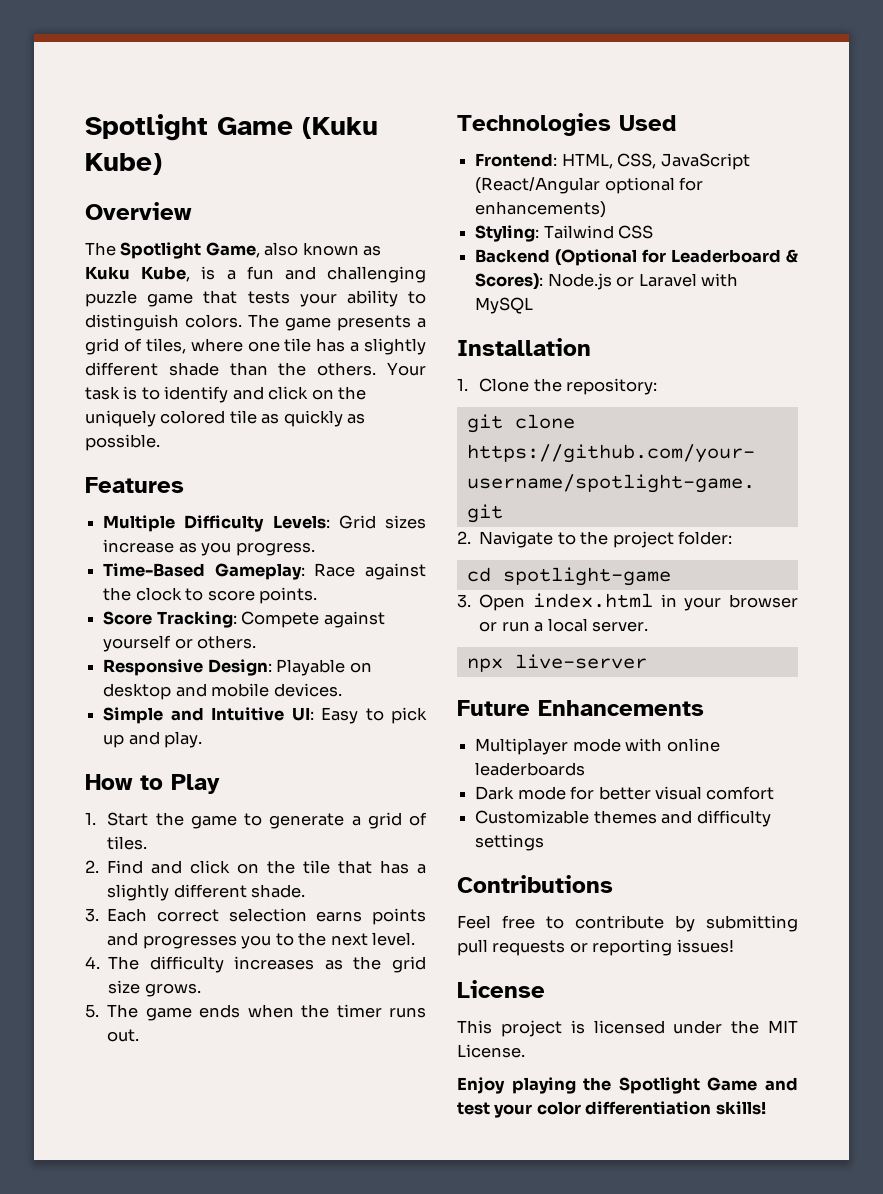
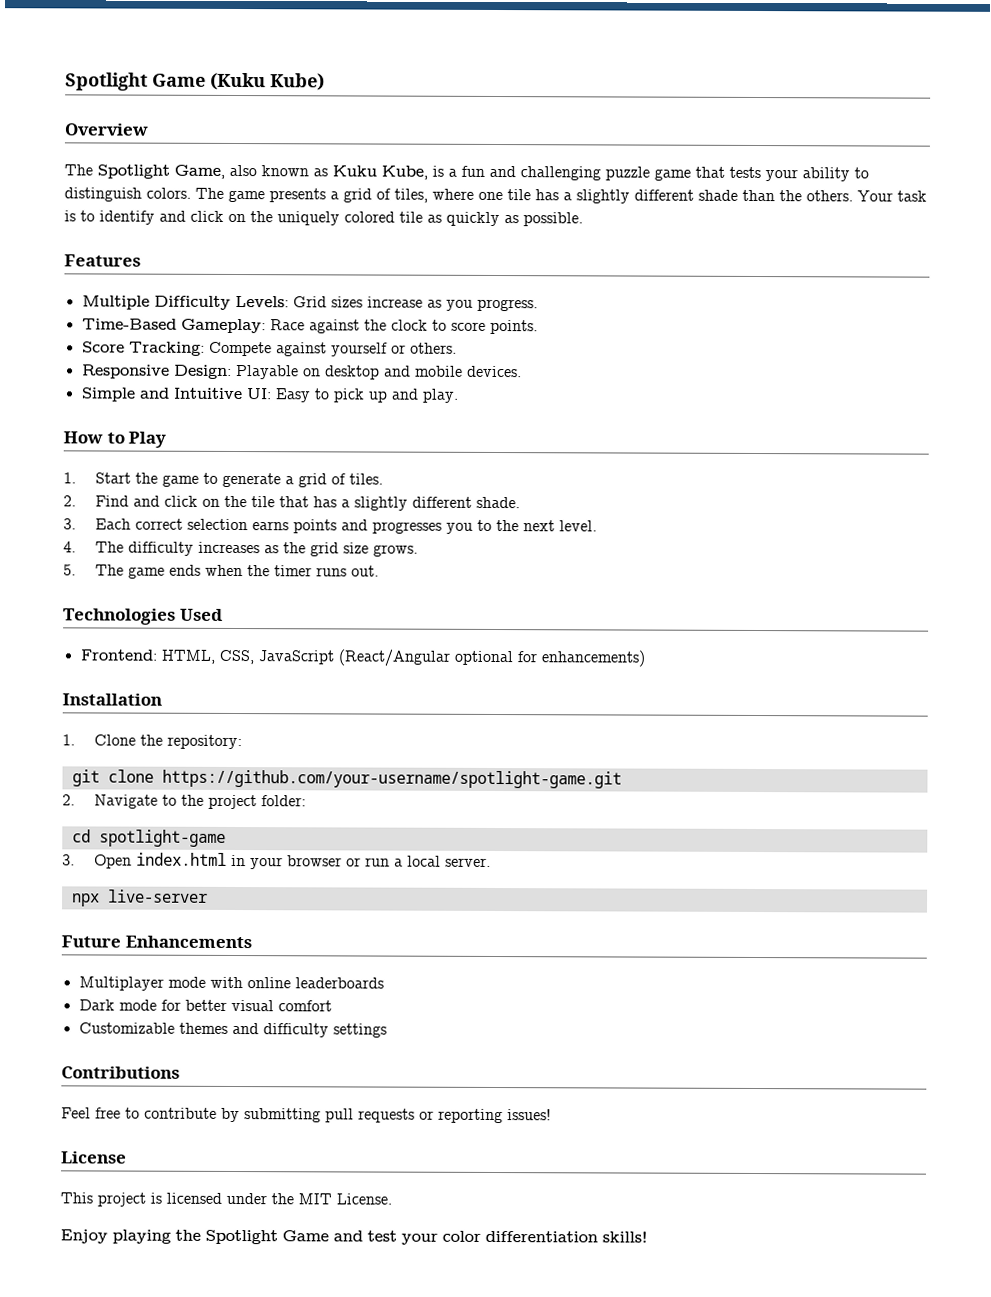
[475,225,654,242] [475,249,798,266] [475,273,738,290] [475,297,534,314] // Styling: Tailwind CSS // Backend (Optional for Leaderboard & Scores): Node.js or Laravel with MySQL -> (645, 658) none

